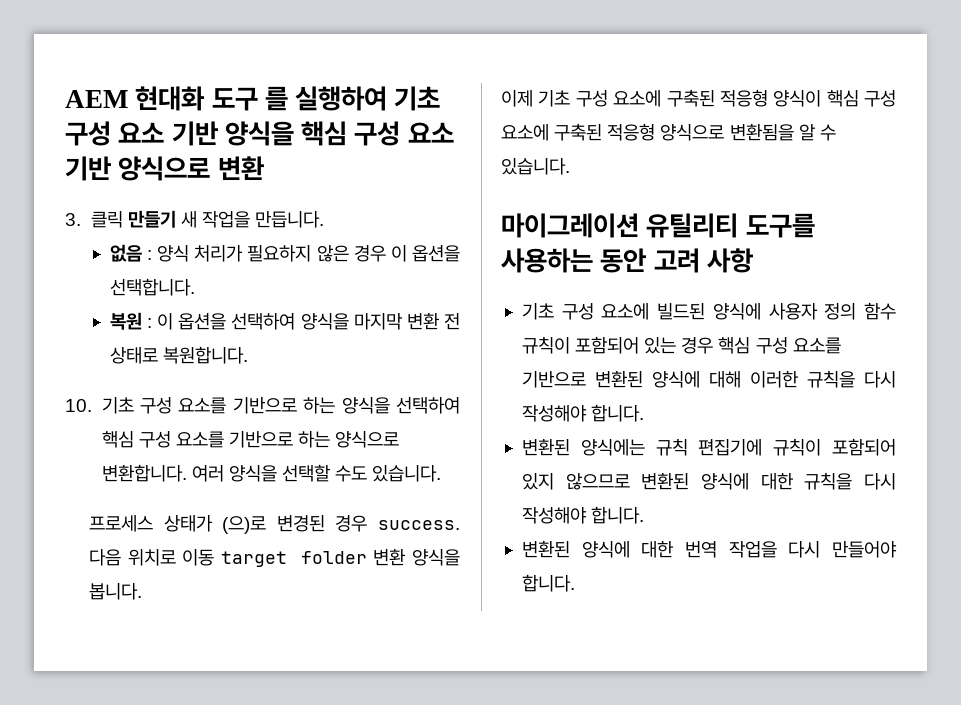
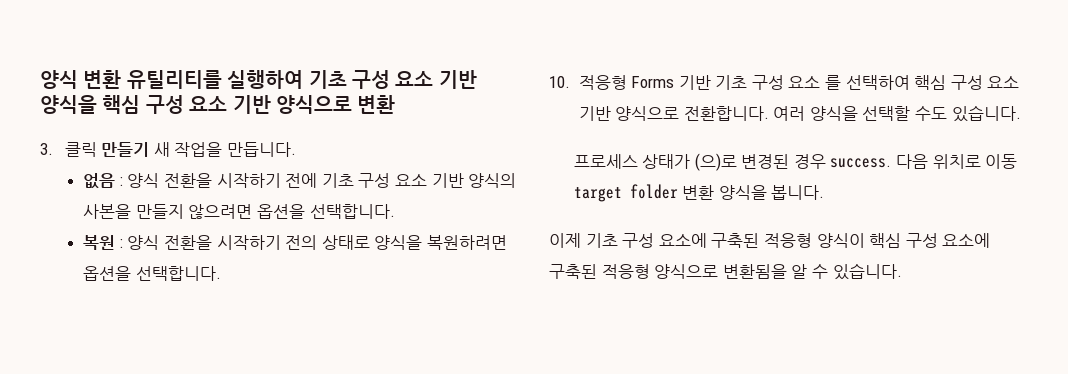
[65,86,288,111] AEM 현대화 도구 를 -> [40,70,222,89] 양식 변환 유틸리티를
[194,245,460,262] [109,278,195,296] [109,312,460,330] [109,346,248,364] [65,397,461,414] [101,431,400,448] [101,464,187,482] 처리가 필요하지 않은 경우 이 옵션을 선택합니다. // 복원 : 이 옵션을 선택하여 양식을 마지막 변환 전 상태로 복원합니다. // 10. 기초 구성 요소를 기반으로 하는 양식을 선택하여 핵심 구성 요소를 기반으로 하는 양식으로 변환합니다. -> [163,173,517,188] [83,204,395,219] [83,235,507,250] [83,266,221,281] [549,75,1020,90] [578,106,769,121] 전환을 시작하기 전에 기초 구성 요소 기반 양식의 사본을 만들지 않으려면 옵션을 선택합니다. // 복원 : 양식 전환을 시작하기 전의 상태로 양식을 복원하려면 옵션을 선택합니다. // 10. 적응형 Forms 기반 기초 구성 요소 를 선택하여 핵심 구성 요소 기반 양식으로 전환합니다.
[501,213,815,238] [501,248,753,273] [521,302,896,320] [521,336,841,354] [521,370,896,388] [521,404,645,422] [521,438,896,456] [521,472,896,490] [521,506,645,524] [521,540,897,558] [521,574,575,592] // 마이그레이션 유틸리티 도구를 사용하는 동안 고려 사항 // 기초 구성 요소에 빌드된 양식에 사용자 정의 함수 규칙이 포함되어 있는 경우 핵심 구성 요소를 기반으로 변환된 양식에 대해 이러한 규칙을 다시 작성해야 합니다. // 변환된 양식에는 규칙 편집기에 규칙이 포함되어 있지 않으므로 변환된 양식에 대한 규칙을 다시 작성해야 합니다. // 변환된 양식에 대한 번역 작업을 다시 만들어야 합니다. -> (902, 271) none

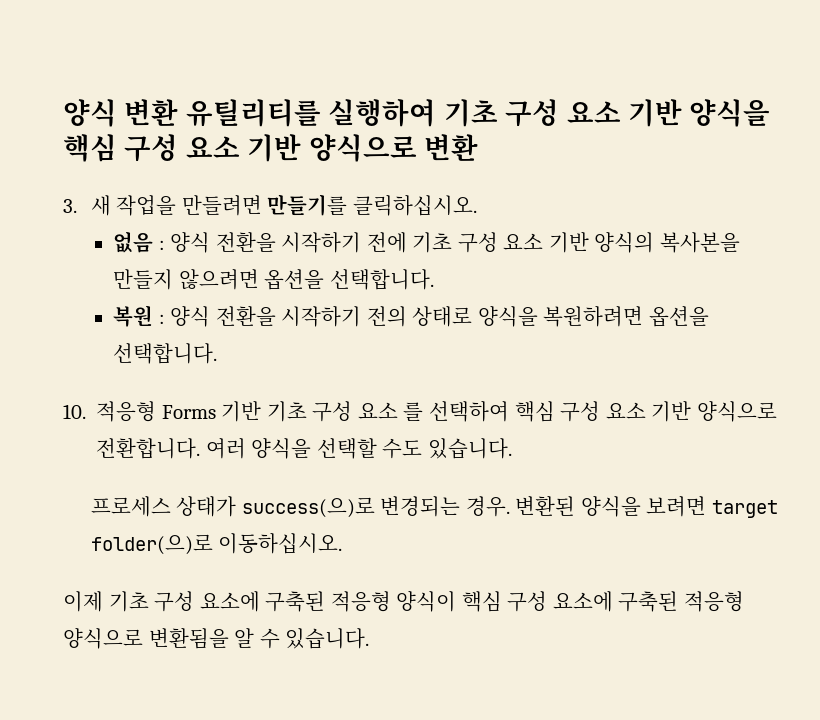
[64,142,296,157] 클릭 만들기 새 작업을 만듭니다. -> [90,194,477,216] 새 작업을 만들려면 만들기를 클릭하십시오.
[83,204,132,219] 사본을 -> [660,232,741,253] 복사본을
[694,153,1018,171] [573,184,825,202] (으)로 변경된 경우 success. 다음 위치로 이동 target folder 변환 양식을 봅니다. -> [241,496,778,518] [90,533,343,555] success(으)로 변경되는 경우. 변환된 양식을 보려면 target folder(으)로 이동하십시오.

